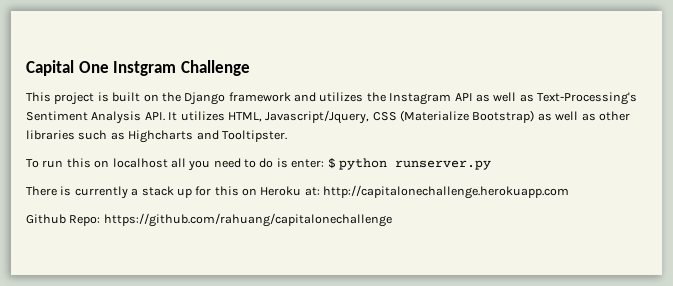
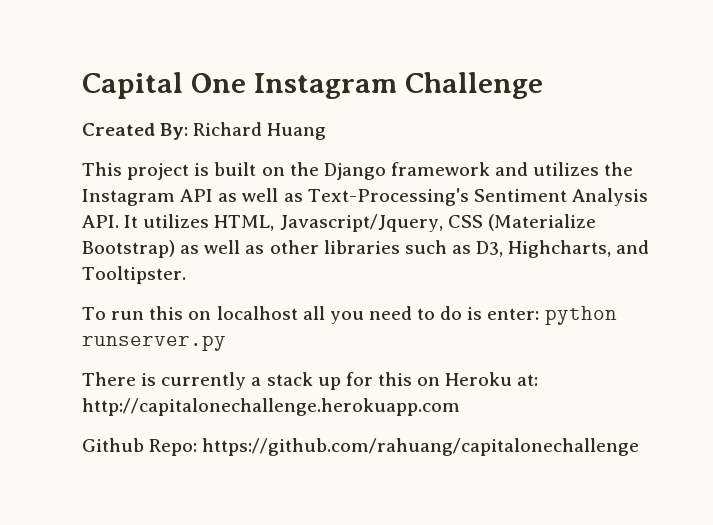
[113,61,177,76] Instgram -> [253,73,397,99] Instagram
(250, 68) none -> [82,122,327,140] // Created By: Richard Huang
[128,130,194,143] Highcharts -> [476,240,612,258] D3, Highcharts,
[327,158,336,169] $ -> (540, 314) none

